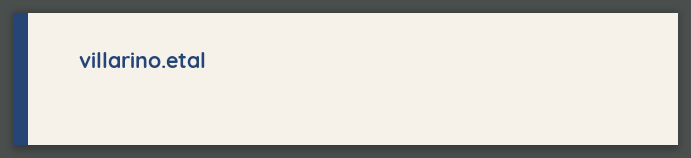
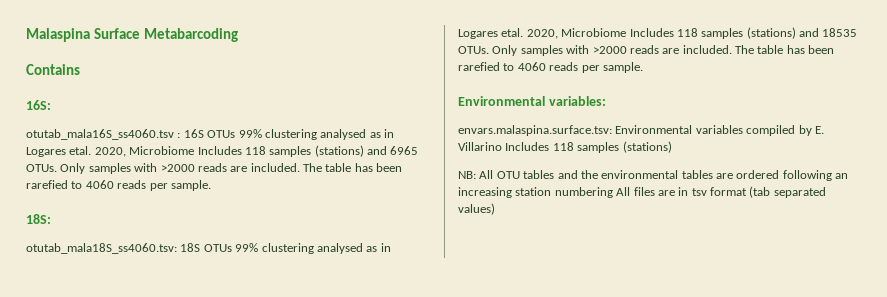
[79,52,206,68] villarino.etal -> [26,28,238,42] [26,64,80,75] [26,100,51,110] [26,129,394,140] [26,145,419,157] [26,163,403,174] [26,180,211,191] [26,214,51,224] [26,243,391,254] [458,27,858,39] [458,45,835,56] [458,62,643,73] [458,96,606,106] [458,125,824,136] [458,141,672,153] [458,170,849,181] [458,186,826,198] [458,203,495,215] Malaspina Surface Metabarcoding // Contains // 16S: // otutab_mala16S_ss4060.tsv : 16S OTUs 99% clustering analysed as in Logares etal. 2020, Microbiome Includes 118 samples (stations) and 6965 OTUs. Only samples with >2000 reads are included. The table has been rarefied to 4060 reads per sample. // 18S: // otutab_mala18S_ss4060.tsv: 18S OTUs 99% clustering analysed as in Logares etal. 2020, Microbiome Includes 118 samples (stations) and 18535 OTUs. Only samples with >2000 reads are included. The table has been rarefied to 4060 reads per sample. // Environmental variables: // envars.malaspina.surface.tsv: Environmental variables compiled by E. Villarino Includes 118 samples (stations) // NB: All OTU tables and the environmental tables are ordered following an increasing station numbering All files are in tsv format (tab separated values)

